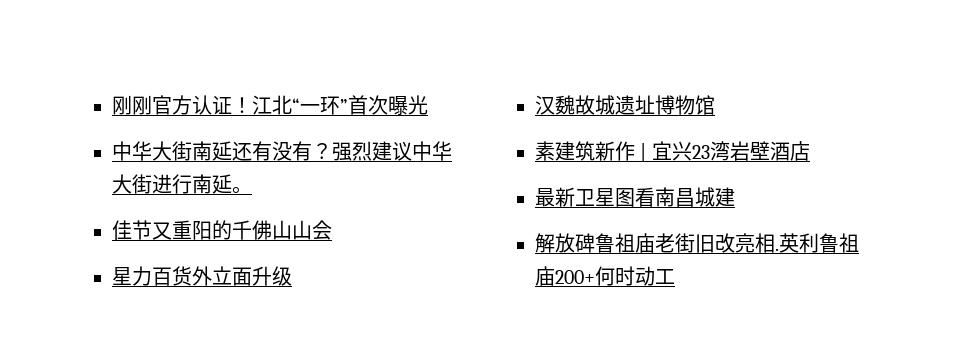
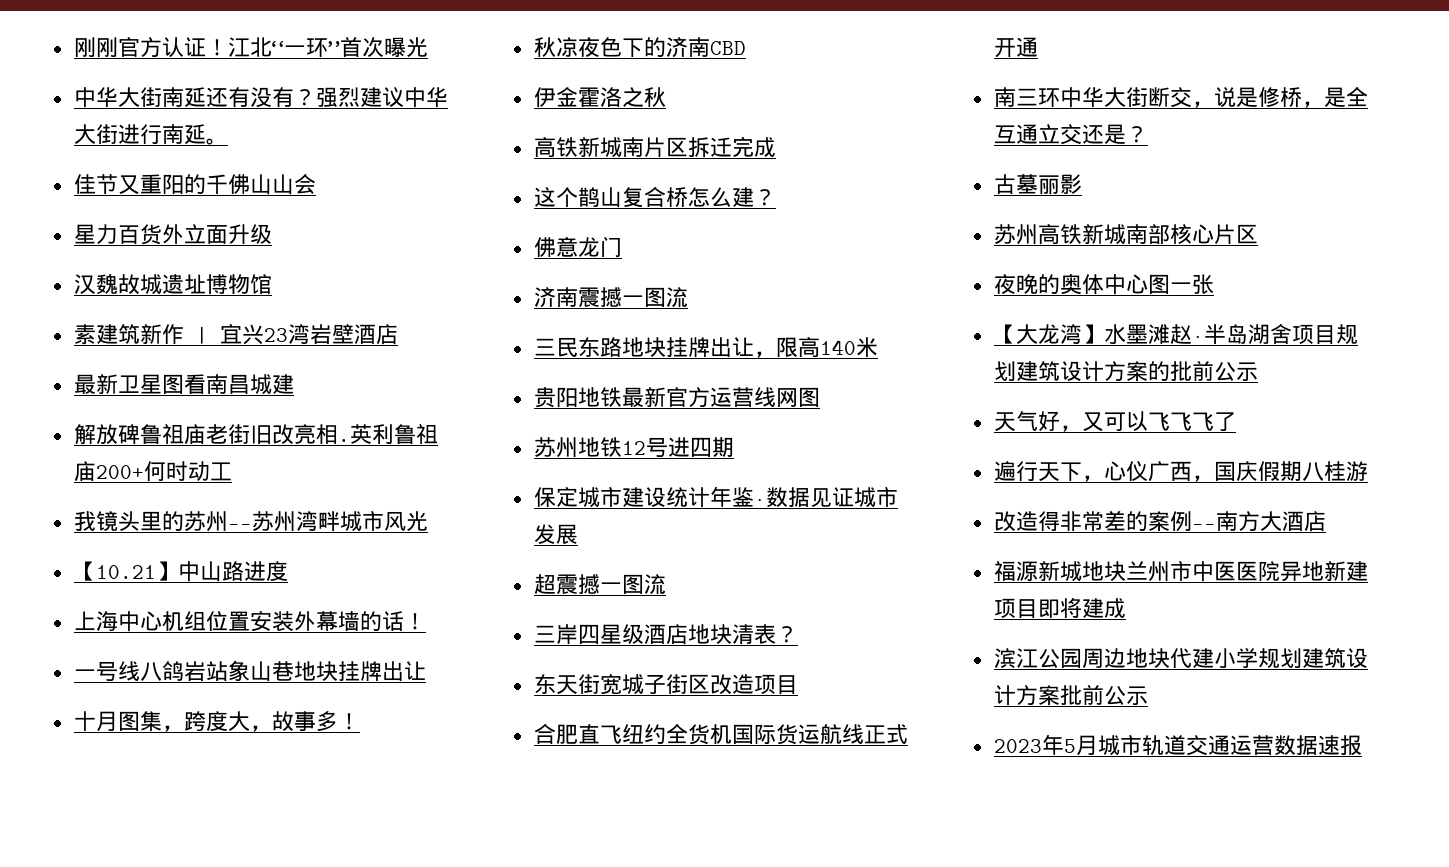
(675, 276) none -> [73,511,428,532] [73,561,288,582] [73,611,426,632] [73,660,426,682] [73,711,360,732] [533,37,746,58] [533,87,666,108] [533,136,776,158] [533,186,776,208] [533,236,622,258] [533,287,688,308] [533,337,878,358] [533,387,820,408] [533,437,734,458] [533,486,898,508] [533,524,578,545] [533,574,666,595] [533,624,798,645] [533,674,798,695] [533,723,908,745] [993,37,1038,58] [993,87,1368,108] [993,124,1148,145] [993,174,1082,195] [993,224,1258,245] [993,273,1214,295] [993,324,1358,345] [993,360,1258,382] [993,411,1236,432] [993,461,1368,482] [993,510,1326,532] [993,561,1368,582] [993,597,1126,618] [993,648,1368,669] [993,684,1148,706] [993,734,1362,756] // 我镜头里的苏州--苏州湾畔城市风光 // 【10.21】中山路进度 // 上海中心机组位置安装外幕墙的话！ // 一号线八鸽岩站象山巷地块挂牌出让 // 十月图集，跨度大，故事多！ // 秋凉夜色下的济南CBD // 伊金霍洛之秋 // 高铁新城南片区拆迁完成 // 这个鹊山复合桥怎么建？ // 佛意龙门 // 济南震撼一图流 // 三民东路地块挂牌出让，限高140米 // 贵阳地铁最新官方运营线网图 // 苏州地铁12号进四期 // 保定城市建设统计年鉴·数据见证城市发展 // 超震撼一图流 // 三岸四星级酒店地块清表？ // 东天街宽城子街区改造项目 // 合肥直飞纽约全货机国际货运航线正式开通 // 南三环中华大街断交，说是修桥，是全互通立交还是？ // 古墓丽影 // 苏州高铁新城南部核心片区 // 夜晚的奥体中心图一张 // 【大龙湾】水墨滩赵·半岛湖舍项目规划建筑设计方案的批前公示 // 天气好，又可以飞飞飞了 // 遍行天下，心仪广西，国庆假期八桂游 // 改造得非常差的案例——南方大酒店 // 福源新城地块兰州市中医医院异地新建项目即将建成 // 滨江公园周边地块代建小学规划建筑设计方案批前公示 // 2023年5月城市轨道交通运营数据速报

